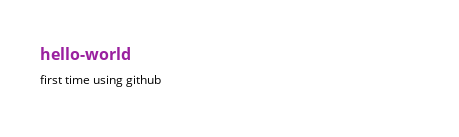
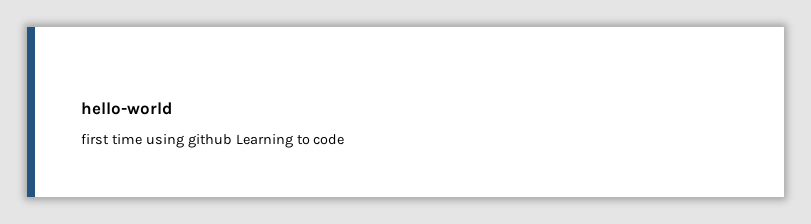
(162, 81) none -> [235,134,345,148] Learning to code

